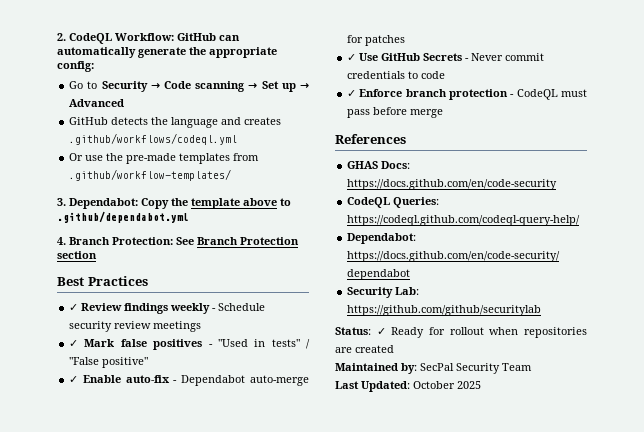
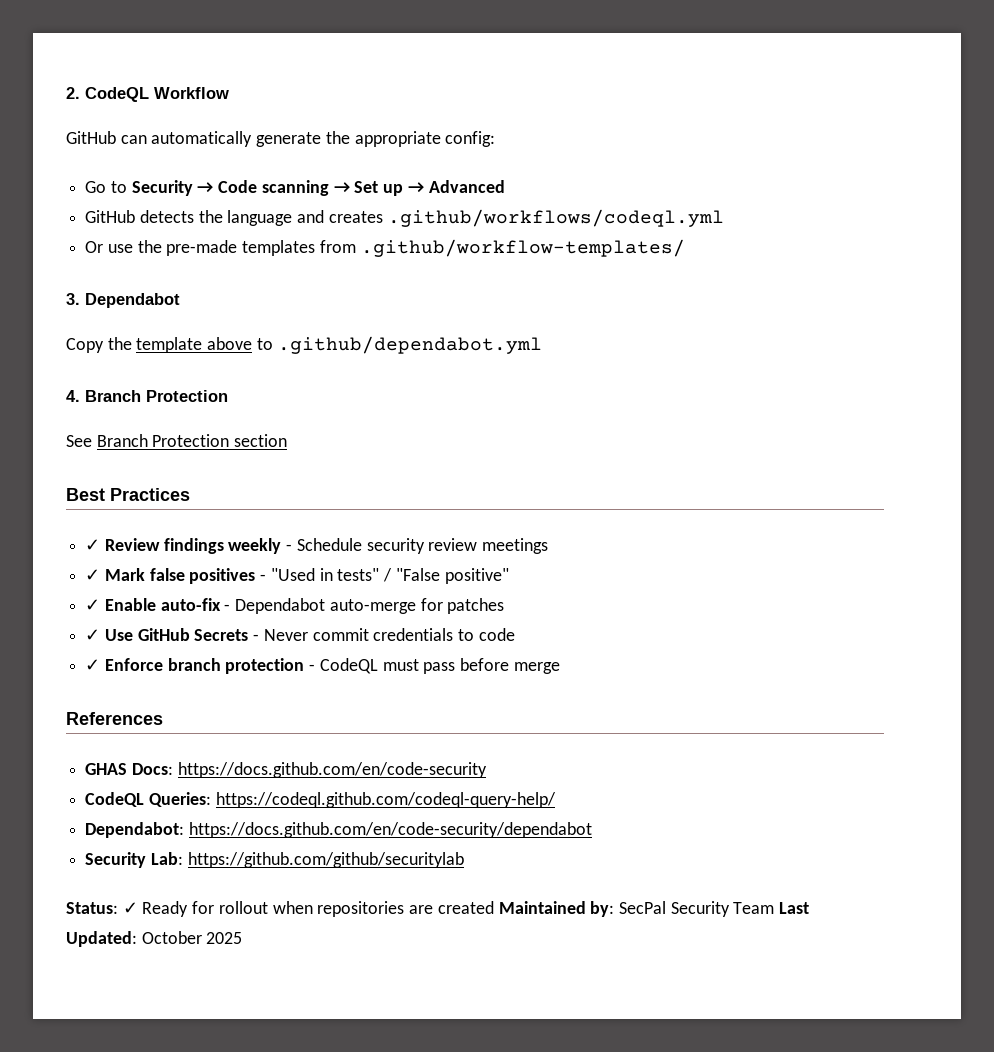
[115,33,174,41] Workflow: -> [154,87,229,99] Workflow //
[69,198,138,209] Dependabot: -> [85,293,180,308] Dependabot //
[112,237,173,245] Protection: -> [146,390,228,402] Protection //
(394, 349) // -> (494, 907) none
(532, 367) // -> (775, 908) none

